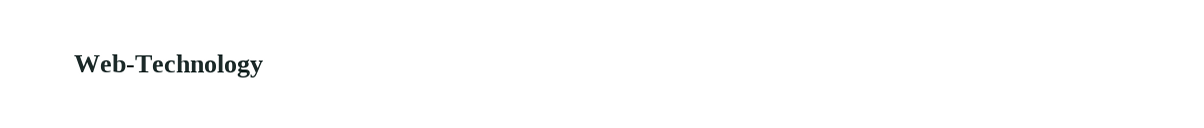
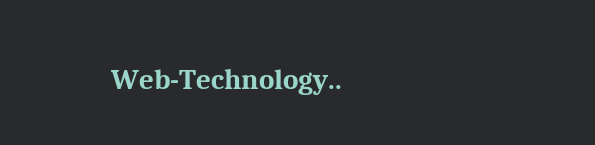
[73,54,264,78] Web-Technology -> [110,68,342,95] Web-Technology..

